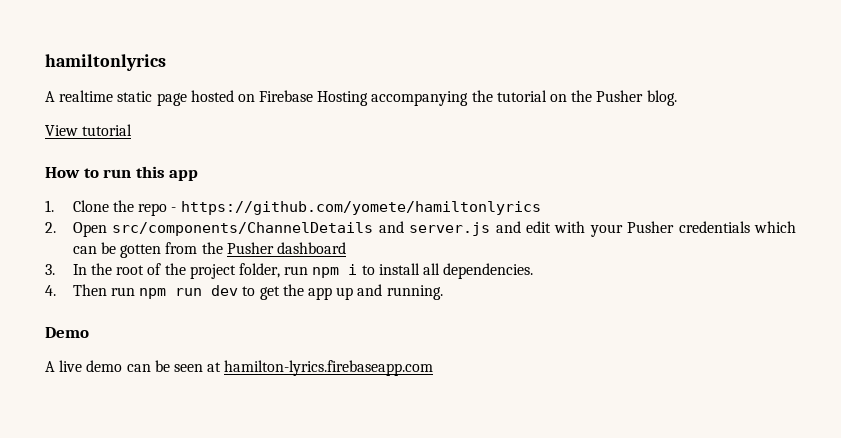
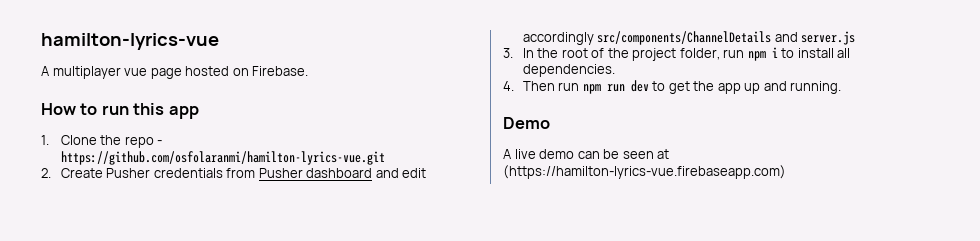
[45,54,166,71] [45,90,153,102] hamiltonlyrics // A realtime static -> [41,33,219,50] [41,66,148,79] hamilton-lyrics-vue // A multiplayer vue
[259,90,677,106] [45,124,133,136] Firebase Hosting accompanying the tutorial on the Pusher blog. // View tutorial -> [252,66,309,76] Firebase.
[180,201,541,215] https://github.com/yomete/hamiltonlyrics -> [60,151,385,165] https://github.com/osfolaranmi/hamilton-lyrics-vue.git
[72,221,796,237] [72,242,347,258] Open src/components/ChannelDetails and server.js and edit with your Pusher credentials which can be gotten from the Pusher dashboard -> [60,168,427,178] [522,31,856,45] Create Pusher credentials from Pusher dashboard and edit accordingly src/components/ChannelDetails and server.js
[224,360,434,376] hamilton-lyrics.firebaseapp.com -> [503,165,786,179] (https://hamilton-lyrics-vue.firebaseapp.com)

